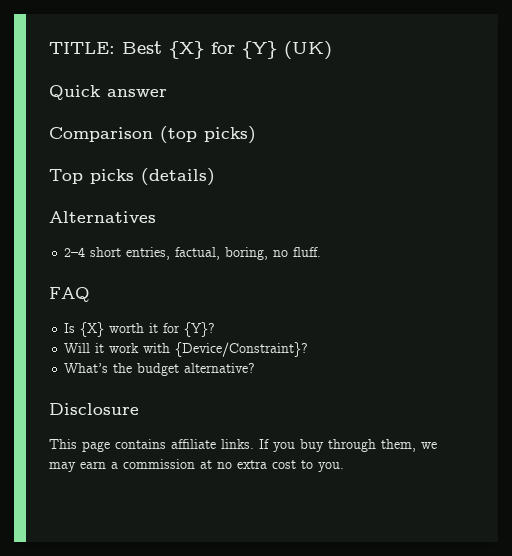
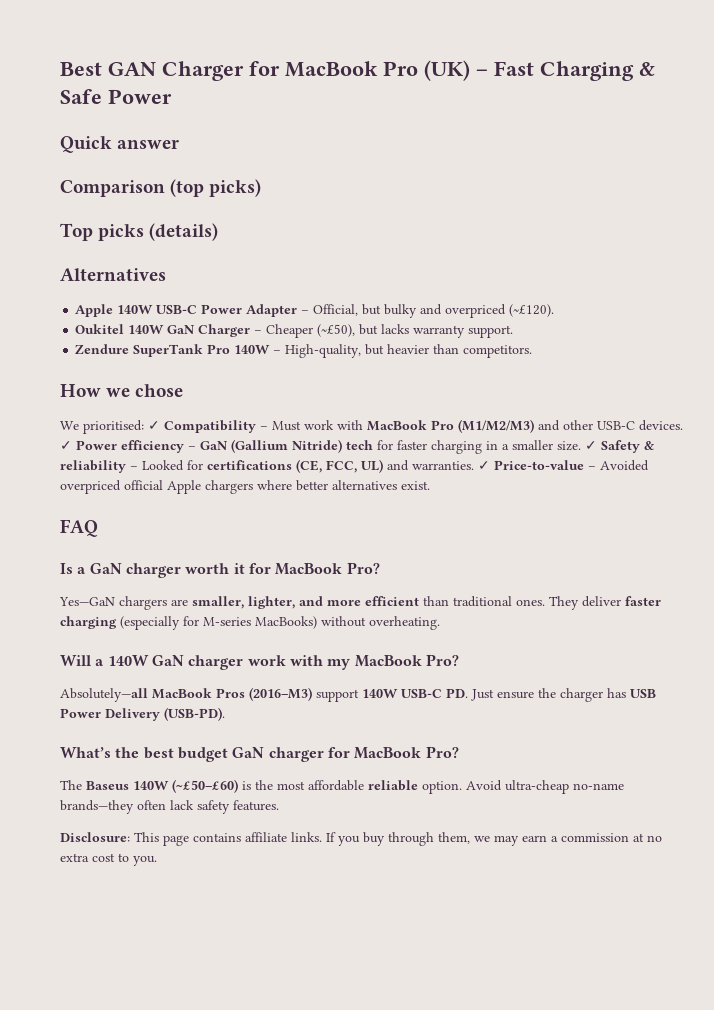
[49,41,332,60] TITLE: Best {X} for {Y} (UK) -> [60,60,655,81] [60,89,172,104] Best GAN Charger for MacBook Pro (UK) – Fast Charging & Safe Power
[64,247,322,260] [49,287,90,302] [64,322,216,337] [64,342,309,357] [64,363,256,376] [49,403,139,415] 2–4 short entries, factual, boring, no fluff. // FAQ // Is {X} worth it for {Y}? // Will it work with {Device/Constraint}? // What’s the budget alternative? // Disclosure // -> [75,304,555,318] [75,324,514,338] [75,344,533,358] [60,384,184,397] [60,419,683,434] [60,439,654,454] [60,459,649,473] [60,480,430,494] [60,519,98,537] [60,562,380,578] [59,596,661,610] [60,616,440,630] [60,654,459,670] [60,687,656,702] [60,707,225,721] [60,746,459,762] [60,779,624,794] [60,800,279,814] [60,832,130,842] Apple 140W USB-C Power Adapter – Official, but bulky and overpriced (~£120). // Oukitel 140W GaN Charger – Cheaper (~£50), but lacks warranty support. // Zendure SuperTank Pro 140W – High-quality, but heavier than competitors. // How we chose // We prioritised: ✓ Compatibility – Must work with MacBook Pro (M1/M2/M3) and other USB-C devices. ✓ Power efficiency – GaN (Gallium Nitride) tech for faster charging in a smaller size. ✓ Safety & reliability – Looked for certifications (CE, FCC, UL) and warranties. ✓ Price-to-value – Avoided overpriced official Apple chargers where better alternatives exist. // FAQ // Is a GaN charger worth it for MacBook Pro? // Yes—GaN chargers are smaller, lighter, and more efficient than traditional ones. They deliver faster charging (especially for M-series MacBooks) without overheating. // Will a 140W GaN charger work with my MacBook Pro? // Absolutely—all MacBook Pros (2016–M3) support 140W USB-C PD. Just ensure the charger has USB Power Delivery (USB-PD). // What’s the best budget GaN charger for MacBook Pro? // The Baseus 140W (~£50–£60) is the most affordable reliable option. Avoid ultra-cheap no-name brands—they often lack safety features. // Disclosure:

